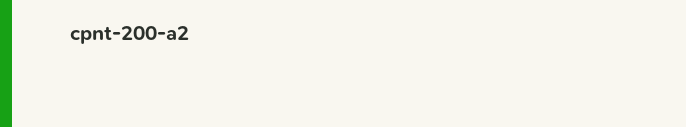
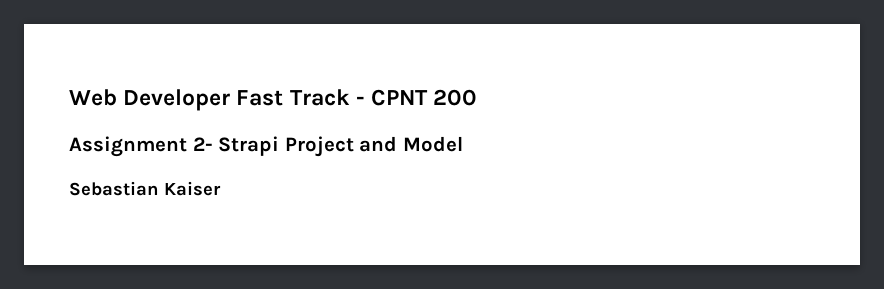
[70,26,189,44] cpnt-200-a2 -> [69,89,478,111] [69,136,463,157] [69,181,221,196] Web Developer Fast Track - CPNT 200 // Assignment 2- Strapi Project and Model // Sebastian Kaiser

